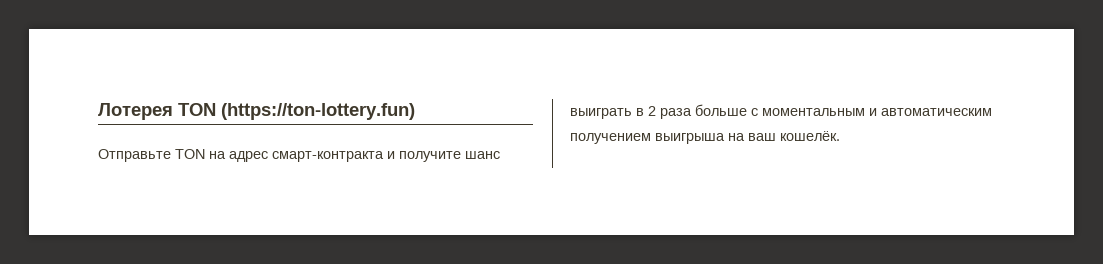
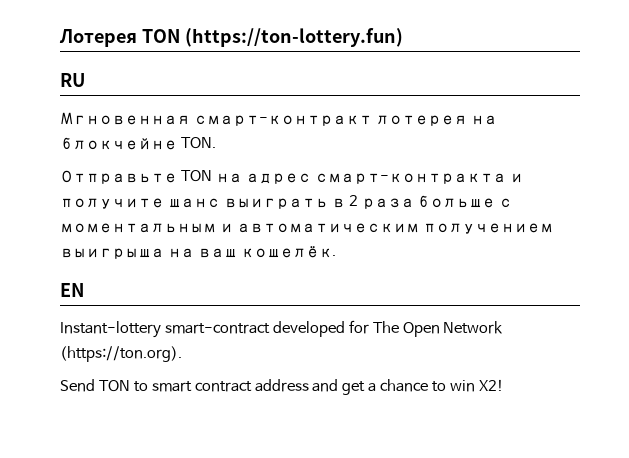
(415, 111) none -> [60,73,85,87] [60,112,497,126] [60,137,216,150] // RU // Мгновенная смарт-контракт лотерея на блокчейне TON.
(840, 136) none -> [60,283,84,297] [60,320,504,338] [60,346,182,362] [60,379,504,395] // EN // Instant-lottery smart-contract developed for The Open Network (https://ton.org). // Send TON to smart contract address and get a chance to win X2!

